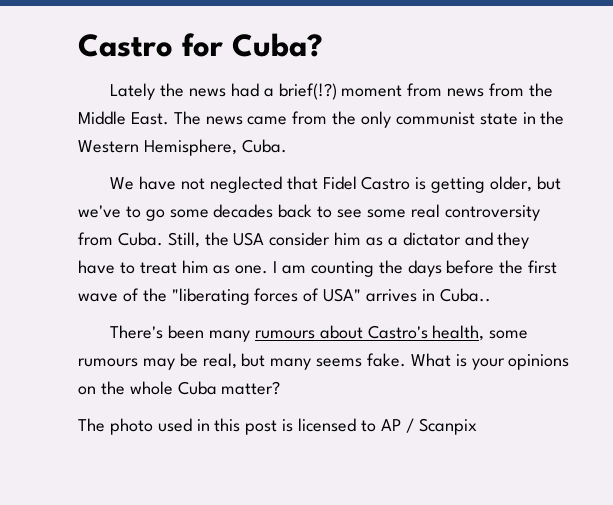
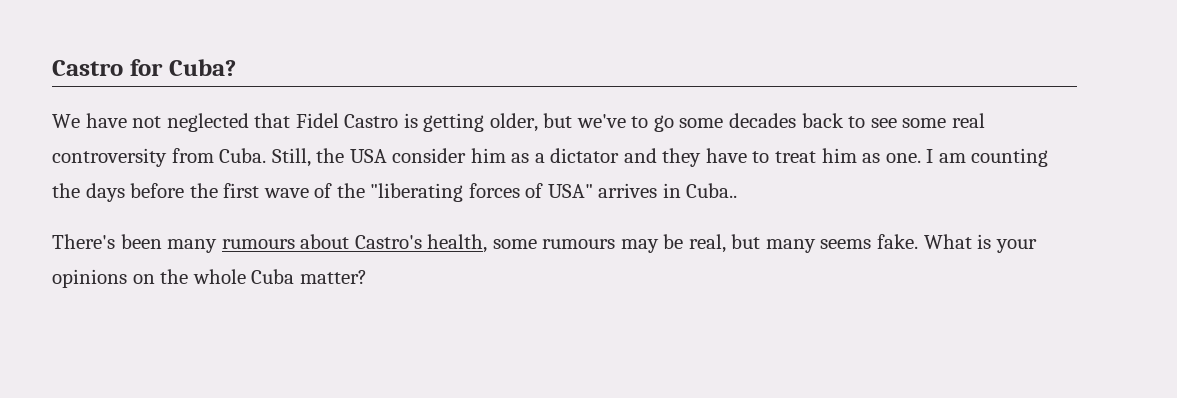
[110,83,553,100] [78,111,565,128] [78,139,287,156] // Lately the news had a brief(!?) moment from news from the Middle East. The news came from the only communist state in the Western Hemisphere, Cuba. -> (236, 67) none
[78,418,478,435] // The photo used in this post is licensed to AP / Scanpix -> (367, 277) none

